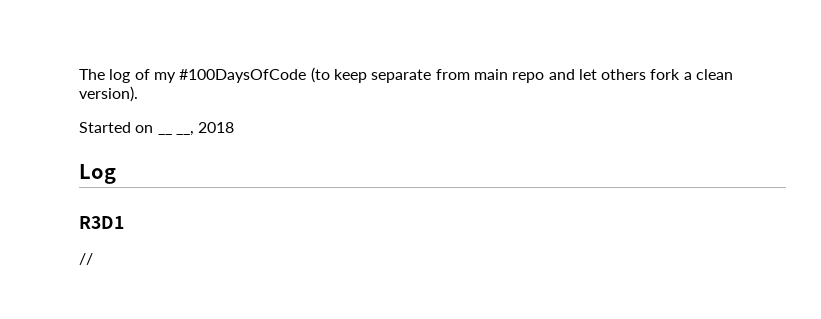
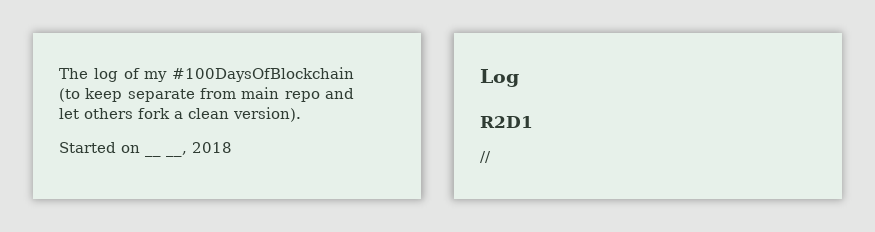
[179,69,307,83] #100DaysOfCode -> [172,67,354,82] #100DaysOfBlockchain
[79,216,124,229] R3D1 -> [480,116,533,128] R2D1

